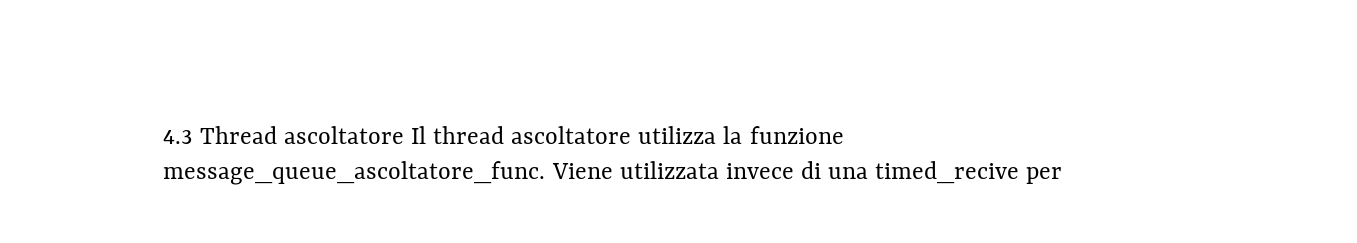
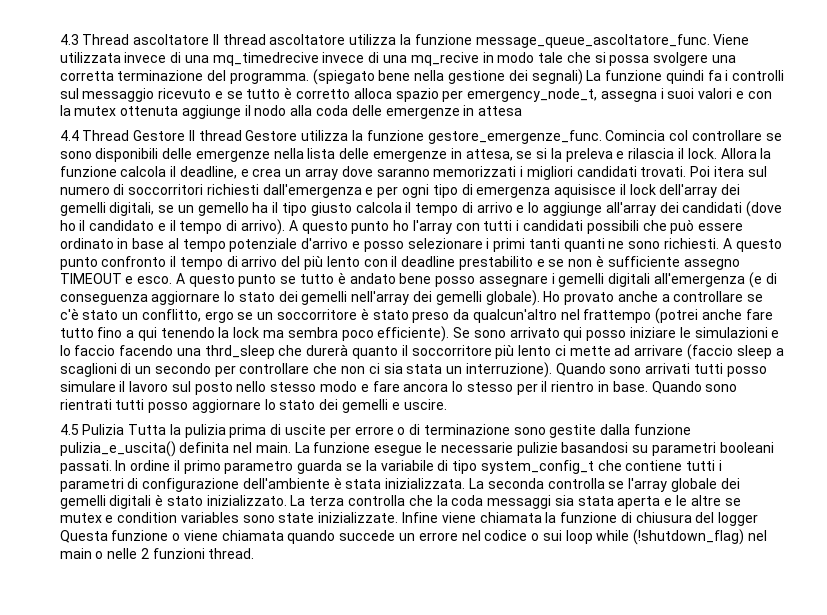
[875,161,1063,184] timed_recive per -> [212,52,737,66] [59,69,785,85] [59,87,772,102] [59,105,523,119] [59,130,782,144] [59,148,772,162] [59,166,767,180] [59,184,741,198] [59,201,783,217] [59,219,744,235] [59,238,782,252] [59,255,740,270] [59,272,777,288] [59,290,764,306] [59,308,773,324] [59,326,780,342] [59,344,784,360] [59,362,767,378] [59,381,738,395] [59,399,447,413] [59,424,692,438] [59,441,774,457] [59,460,723,474] [59,477,740,492] [59,494,741,509] [59,512,759,526] [59,529,768,545] [59,548,255,559] mq_timedrecive invece di una mq_recive in modo tale che si possa svolgere una corretta terminazione del programma. (spiegato bene nella gestione dei segnali) La funzione quindi fa i controlli sul messaggio ricevuto e se tutto è corretto alloca spazio per emergency_node_t, assegna i suoi valori e con la mutex ottenuta aggiunge il nodo alla coda delle emergenze in attesa // 4.4 Thread Gestore Il thread Gestore utilizza la funzione gestore_emergenze_func. Comincia col controllare se sono disponibili delle emergenze nella lista delle emergenze in attesa, se si la preleva e rilascia il lock. Allora la funzione calcola il deadline, e crea un array dove saranno memorizzati i migliori candidati trovati. Poi itera sul numero di soccorritori richiesti dall'emergenza e per ogni tipo di emergenza aquisisce il lock dell'array dei gemelli digitali, se un gemello ha il tipo giusto calcola il tempo di arrivo e lo aggiunge all'array dei candidati (dove ho il candidato e il tempo di arrivo). A questo punto ho l'array con tutti i candidati possibili che può essere ordinato in base al tempo potenziale d'arrivo e posso selezionare i primi tanti quanti ne sono richiesti. A questo punto confronto il tempo di arrivo del più lento con il deadline prestabilito e se non è sufficiente assegno TIMEOUT e esco. A questo punto se tutto è andato bene posso assegnare i gemelli digitali all'emergenza (e di conseguenza aggiornare lo stato dei gemelli nell'array dei gemelli globale). Ho provato anche a controllare se c'è stato un conflitto, ergo se un soccorritore è stato preso da qualcun'altro nel frattempo (potrei anche fare tutto fino a qui tenendo la lock ma sembra poco efficiente). Se sono arrivato qui posso iniziare le simulazioni e lo faccio facendo una thrd_sleep che durerà quanto il soccorritore più lento ci mette ad arrivare (faccio sleep a scaglioni di un secondo per controllare che non ci sia stata un interruzione). Quando sono arrivati tutti posso simulare il lavoro sul posto nello stesso modo e fare ancora lo stesso per il rientro in base. Quando sono rientrati tutti posso aggiornare lo stato dei gemelli e uscire. // 4.5 Pulizia Tutta la pulizia prima di uscite per errore o di terminazione sono gestite dalla funzione pulizia_e_uscita() definita nel main. La funzione esegue le necessarie pulizie basandosi su parametri booleani passati. In ordine il primo parametro guarda se la variabile di tipo system_config_t che contiene tutti i parametri di configurazione dell'ambiente è stata inizializzata. La seconda controlla se l'array globale dei gemelli digitali è stato inizializzato. La terza controlla che la coda messaggi sia stata aperta e le altre se mutex e condition variables sono state inizializzate. Infine viene chiamata la funzione di chiusura del logger Questa funzione o viene chiamata quando succede un errore nel codice o sui loop while (!shutdown_flag) nel main o nelle 2 funzioni thread.

